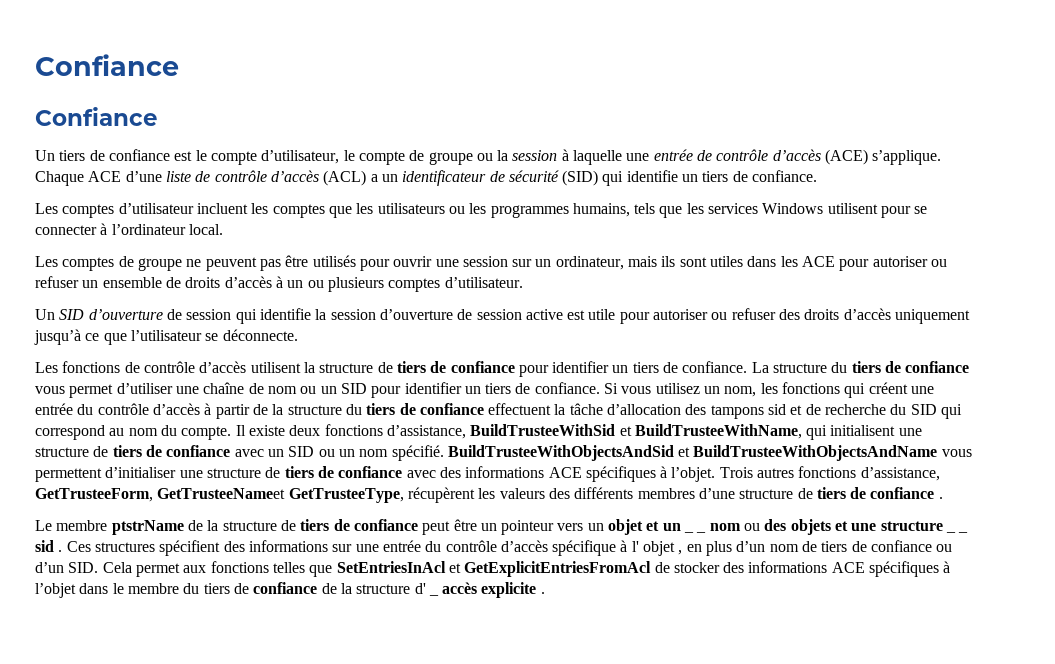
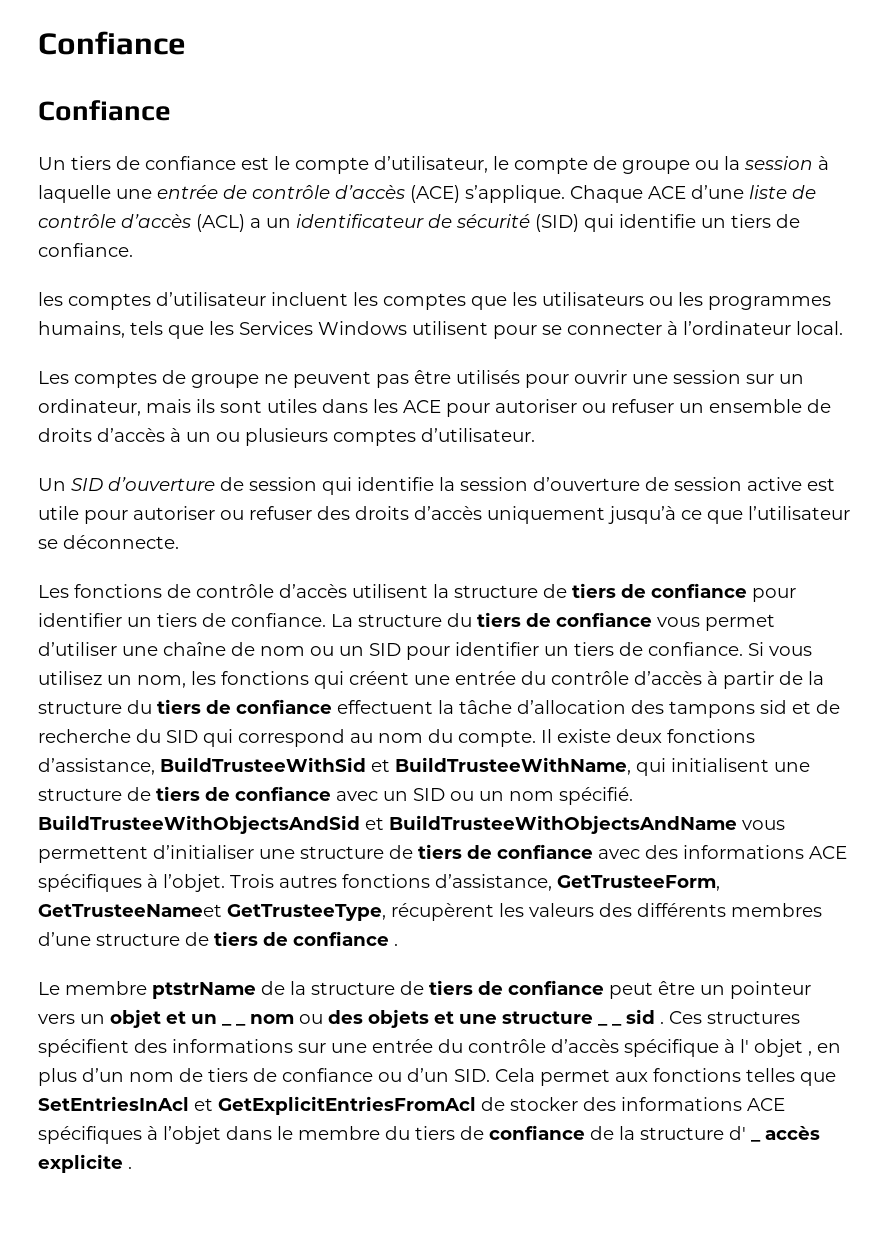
[35,203,58,214] Les -> [38,292,63,306] les
[708,203,759,214] services -> [239,321,313,335] Services

